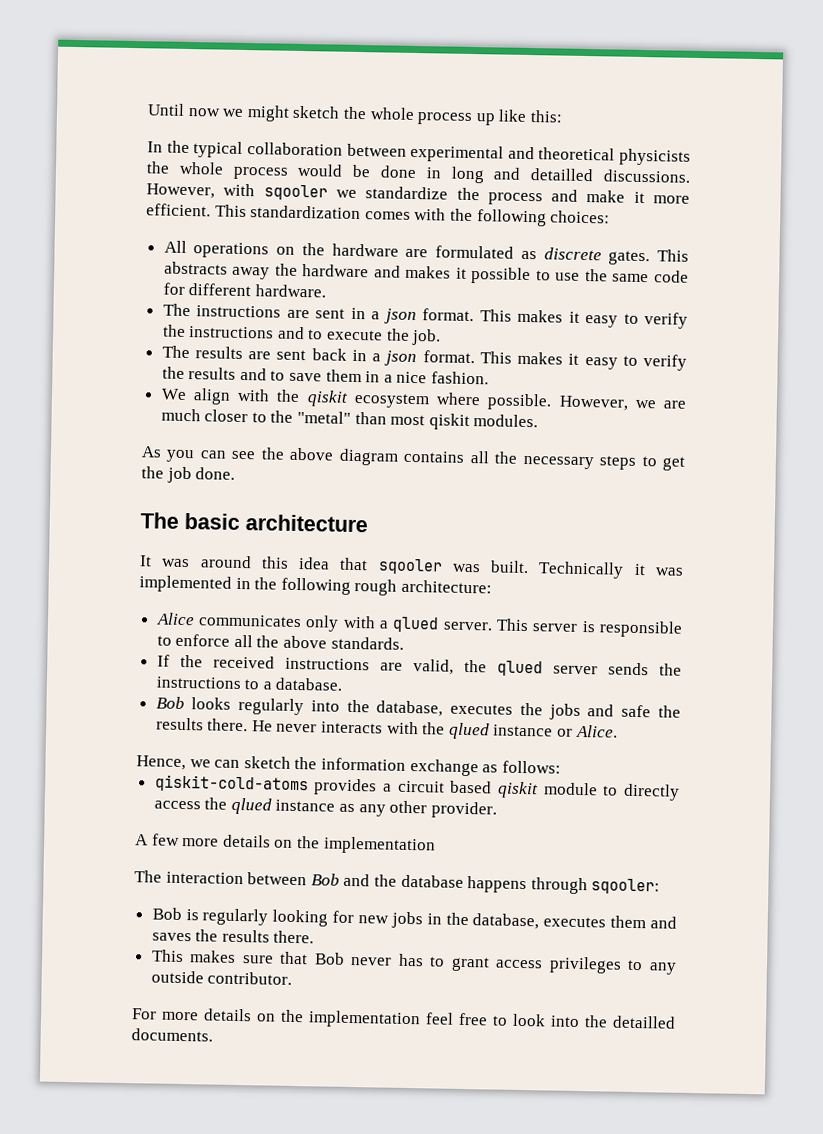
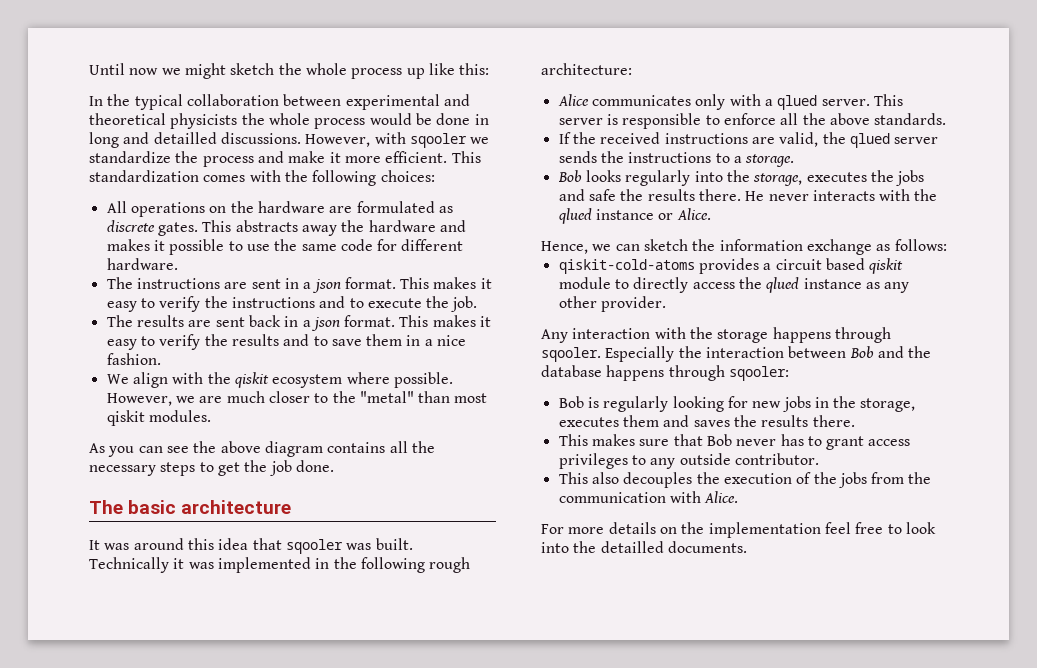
[275,677,344,691] database. -> [745,154,795,167] storage.
[376,700,444,717] database, -> [753,173,803,186] storage,
[135,833,436,855] [134,870,162,883] A few more details on the implementation // The -> [541,327,891,343] [541,346,702,362] Any interaction with the storage happens through sqooler. Especially the
[472,913,540,930] database, -> [860,398,916,412] storage,
(293, 978) none -> [558,472,932,488] [558,491,739,503] // This also decouples the execution of the jobs from the communication with Alice.

